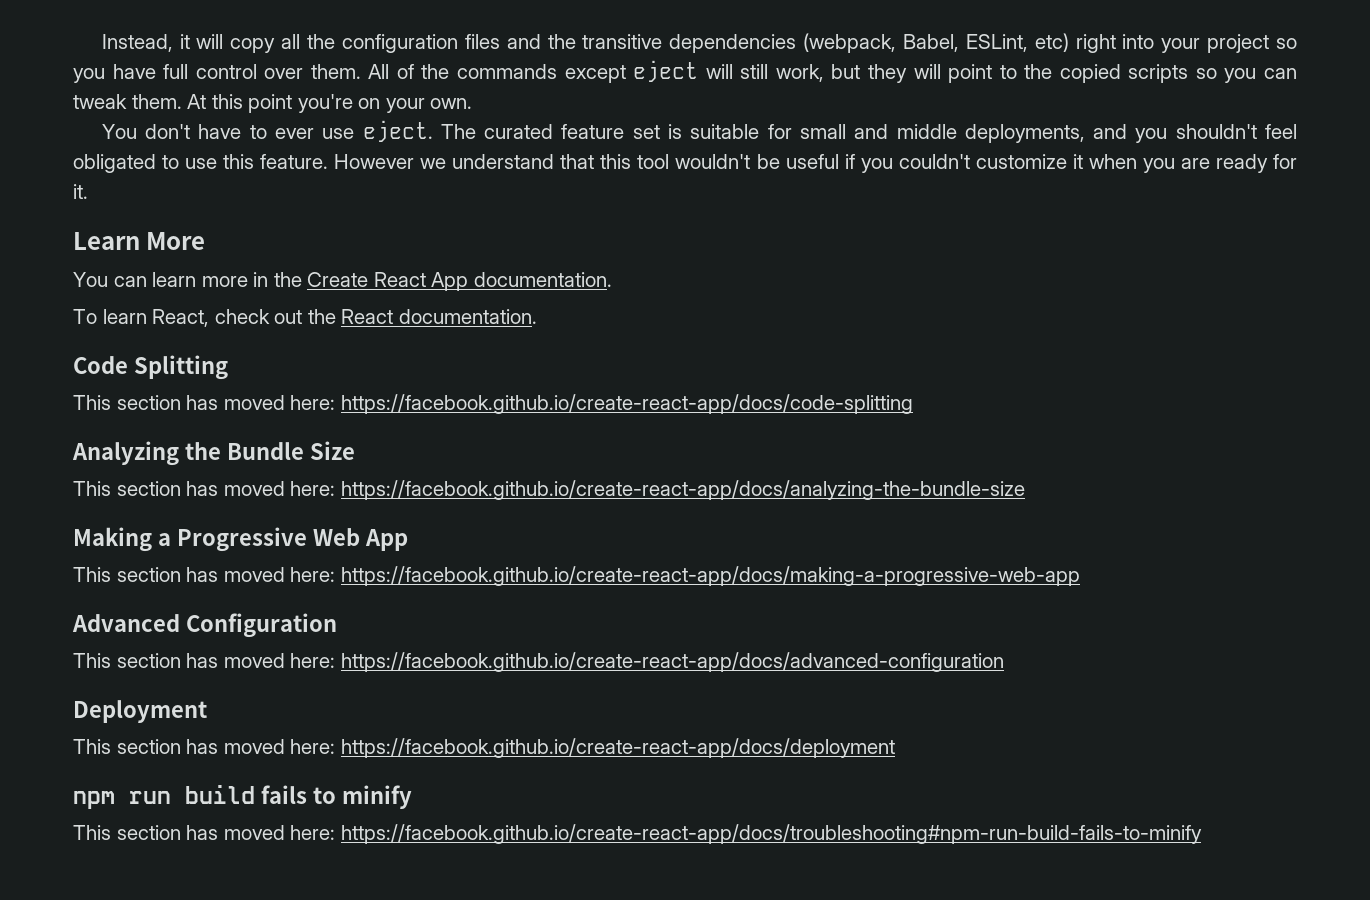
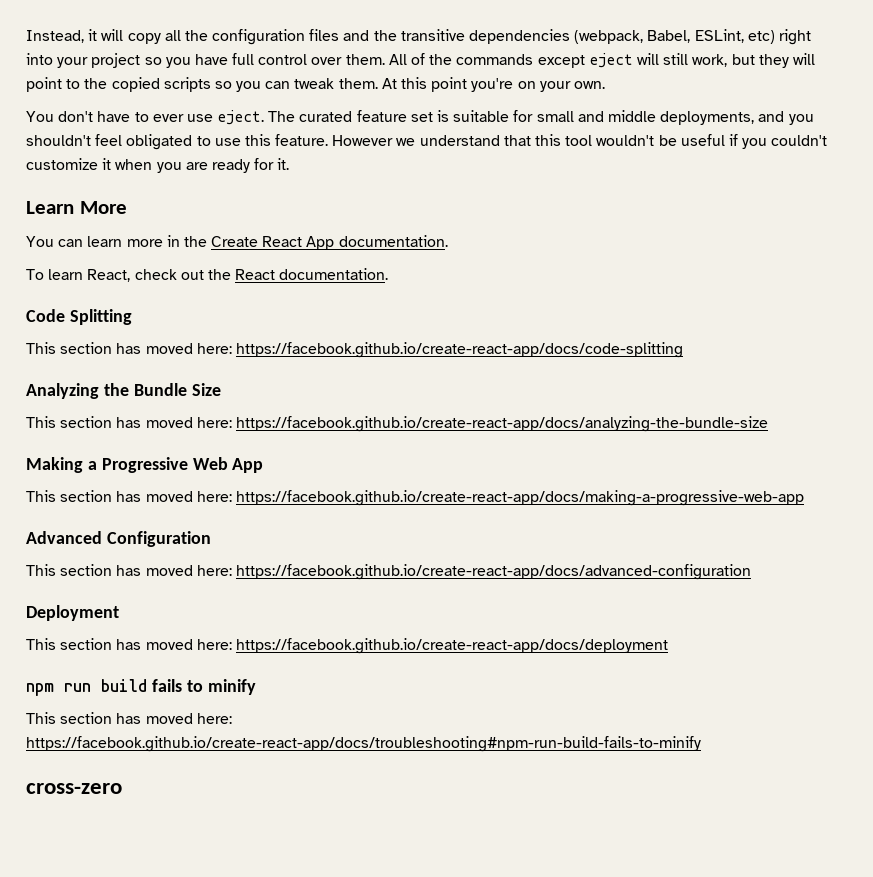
(1202, 834) none -> [26,783,122,794] // cross-zero

